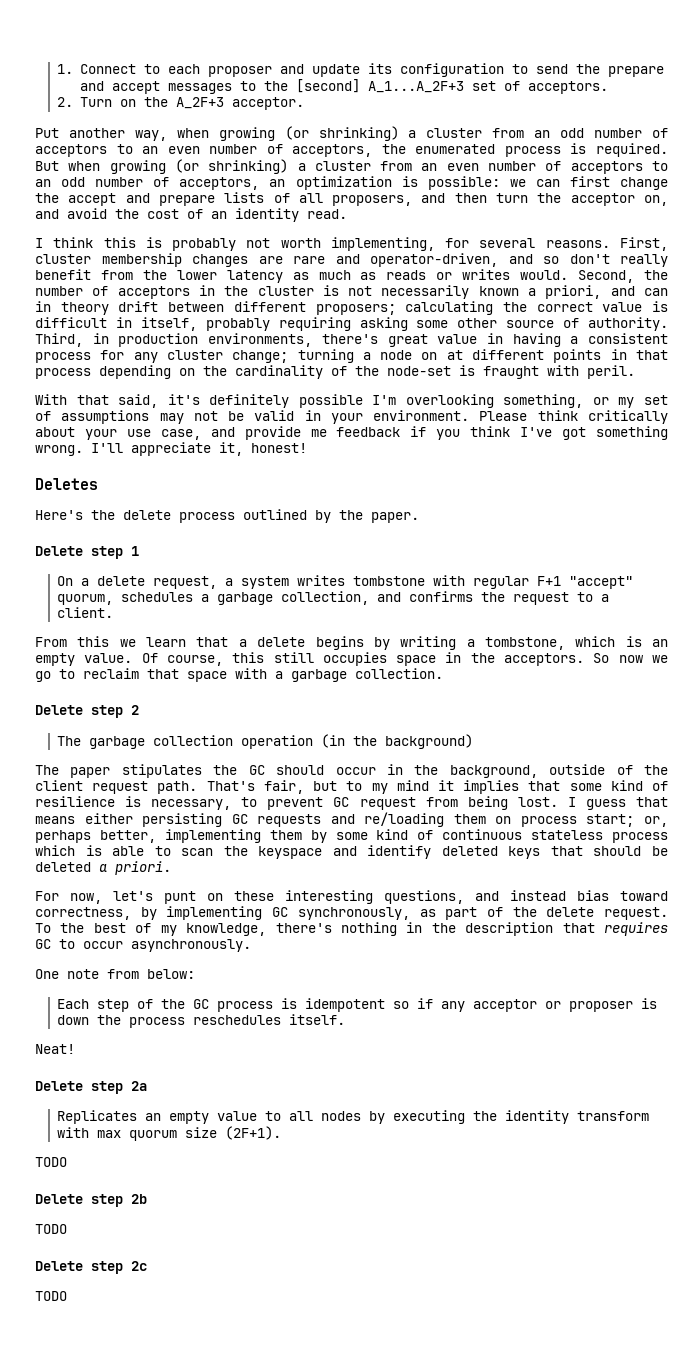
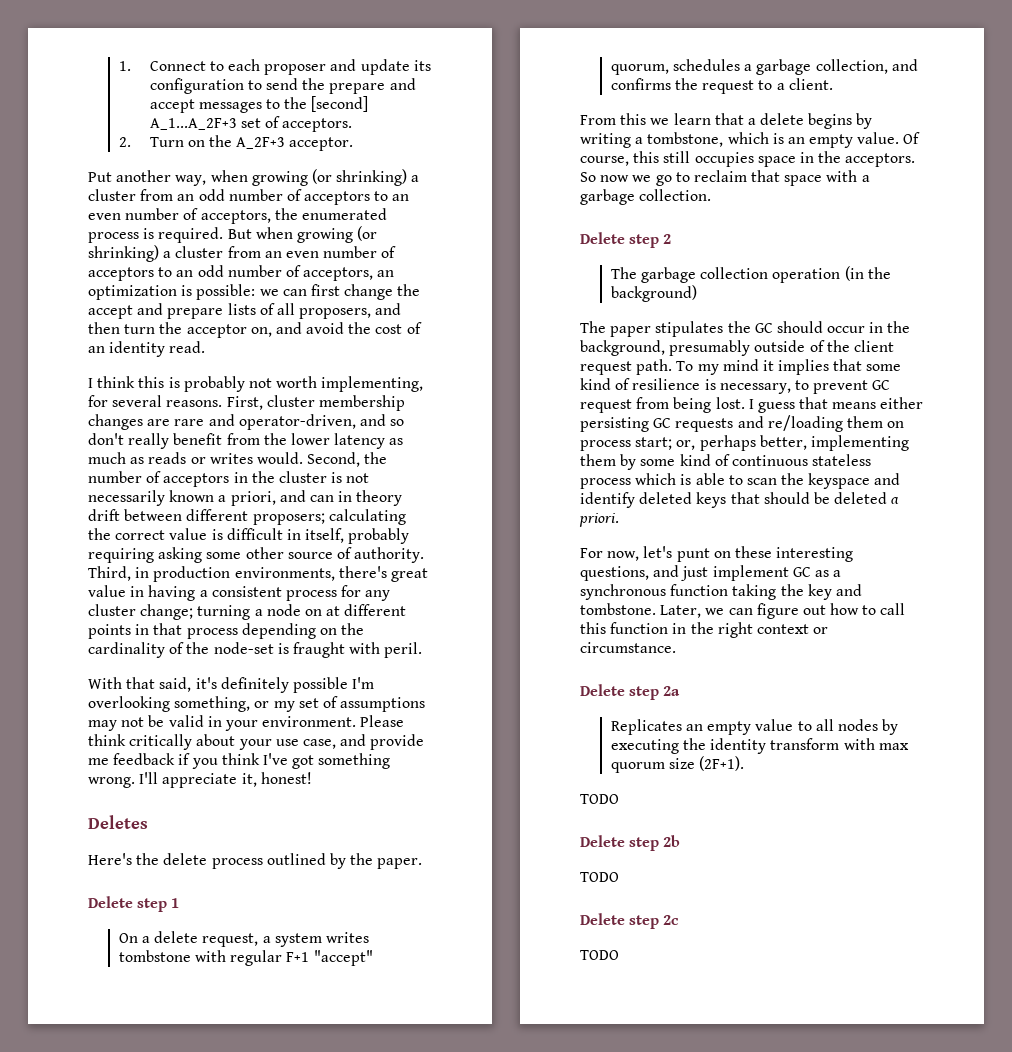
(538, 771) none -> [669,340,751,356] presumably
[206,780,363,794] That's fair, but to -> [676,361,694,371] To
[510,890,668,901] [35,906,668,920] [35,922,668,936] [35,939,251,952] [35,969,195,979] [57,998,658,1012] [57,1014,346,1028] [35,1044,75,1054] instead bias toward correctness, by implementing GC synchronously, as part of the delete request. To the best of my knowledge, there's nothing in the description that requires GC to occur asynchronously. // One note from below: // Each step of the GC process is idempotent so if any acceptor or proposer is down the process reschedules itself. // Neat! -> [681,565,842,581] [580,584,862,600] [580,603,906,619] [580,622,829,638] [580,642,676,653] just implement GC as a synchronous function taking the key and tombstone. Later, we can figure out how to call this function in the right context or circumstance.

